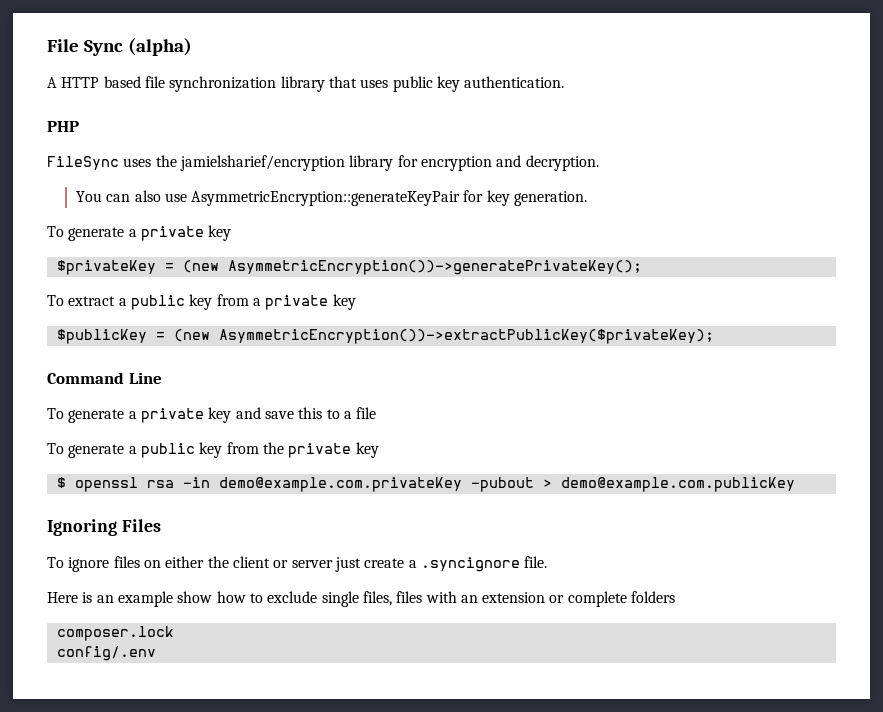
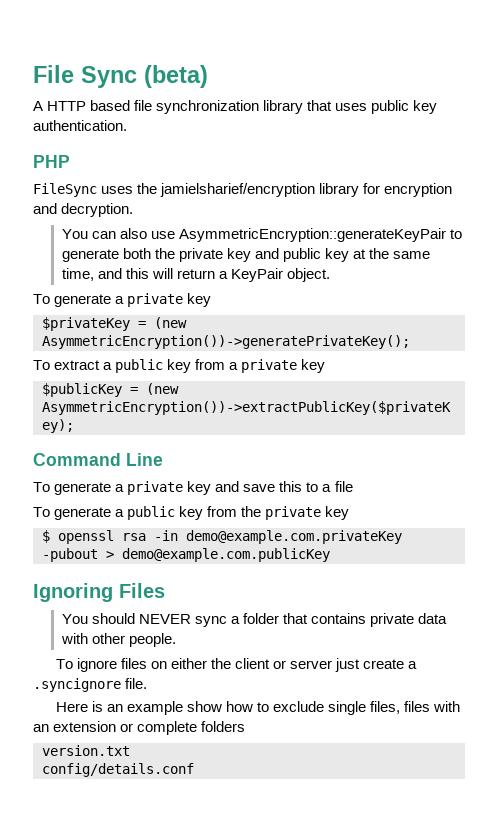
[127,38,192,56] (alpha) -> [144,65,208,88] (beta)
[463,190,588,206] for key generation. -> [450,229,463,239] [61,248,431,262] [61,268,331,282] to generate both the private key and public key at the same time, and this will return a KeyPair object.
(161, 525) none -> [61,613,448,627] [60,633,176,647] // You should NEVER sync a folder that contains private data with other people.
[56,626,174,641] [56,646,156,661] composer.lock // config/.env -> [42,745,130,756] [42,763,194,777] version.txt // config/details.conf

